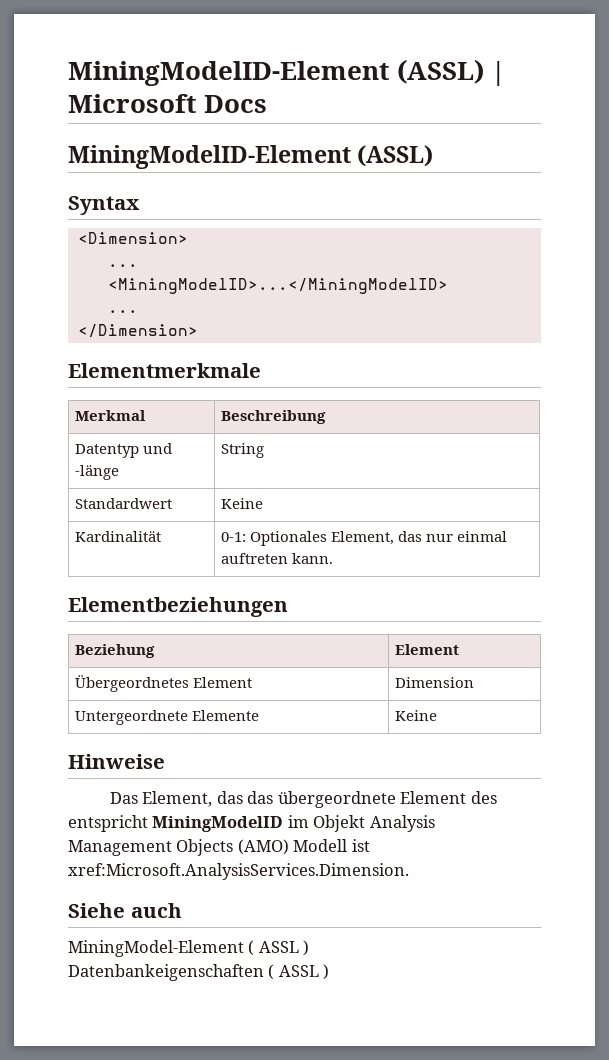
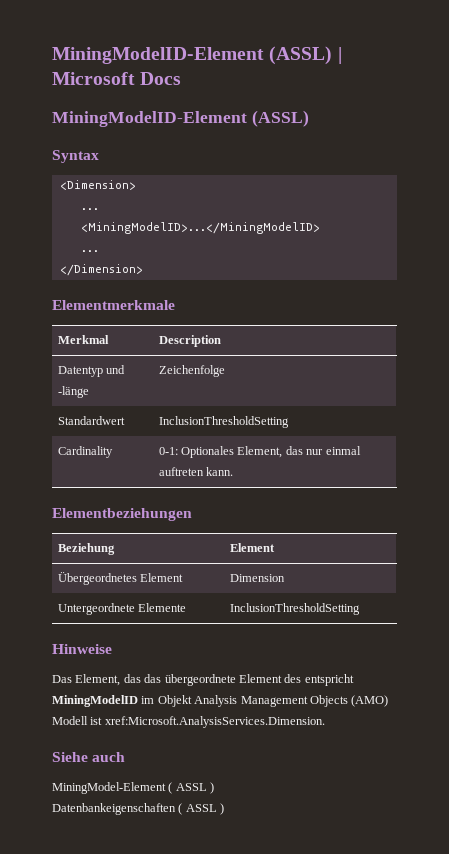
[221,410,327,424] Beschreibung -> [158,335,221,347] Description
[221,443,265,458] String -> [158,365,225,377] Zeichenfolge
[221,498,264,509] [75,531,162,542] Keine // Kardinalität -> [158,416,289,428] [57,446,113,458] InclusionThresholdSetting // Cardinality
[395,710,438,721] Keine -> [229,603,360,615] InclusionThresholdSetting

